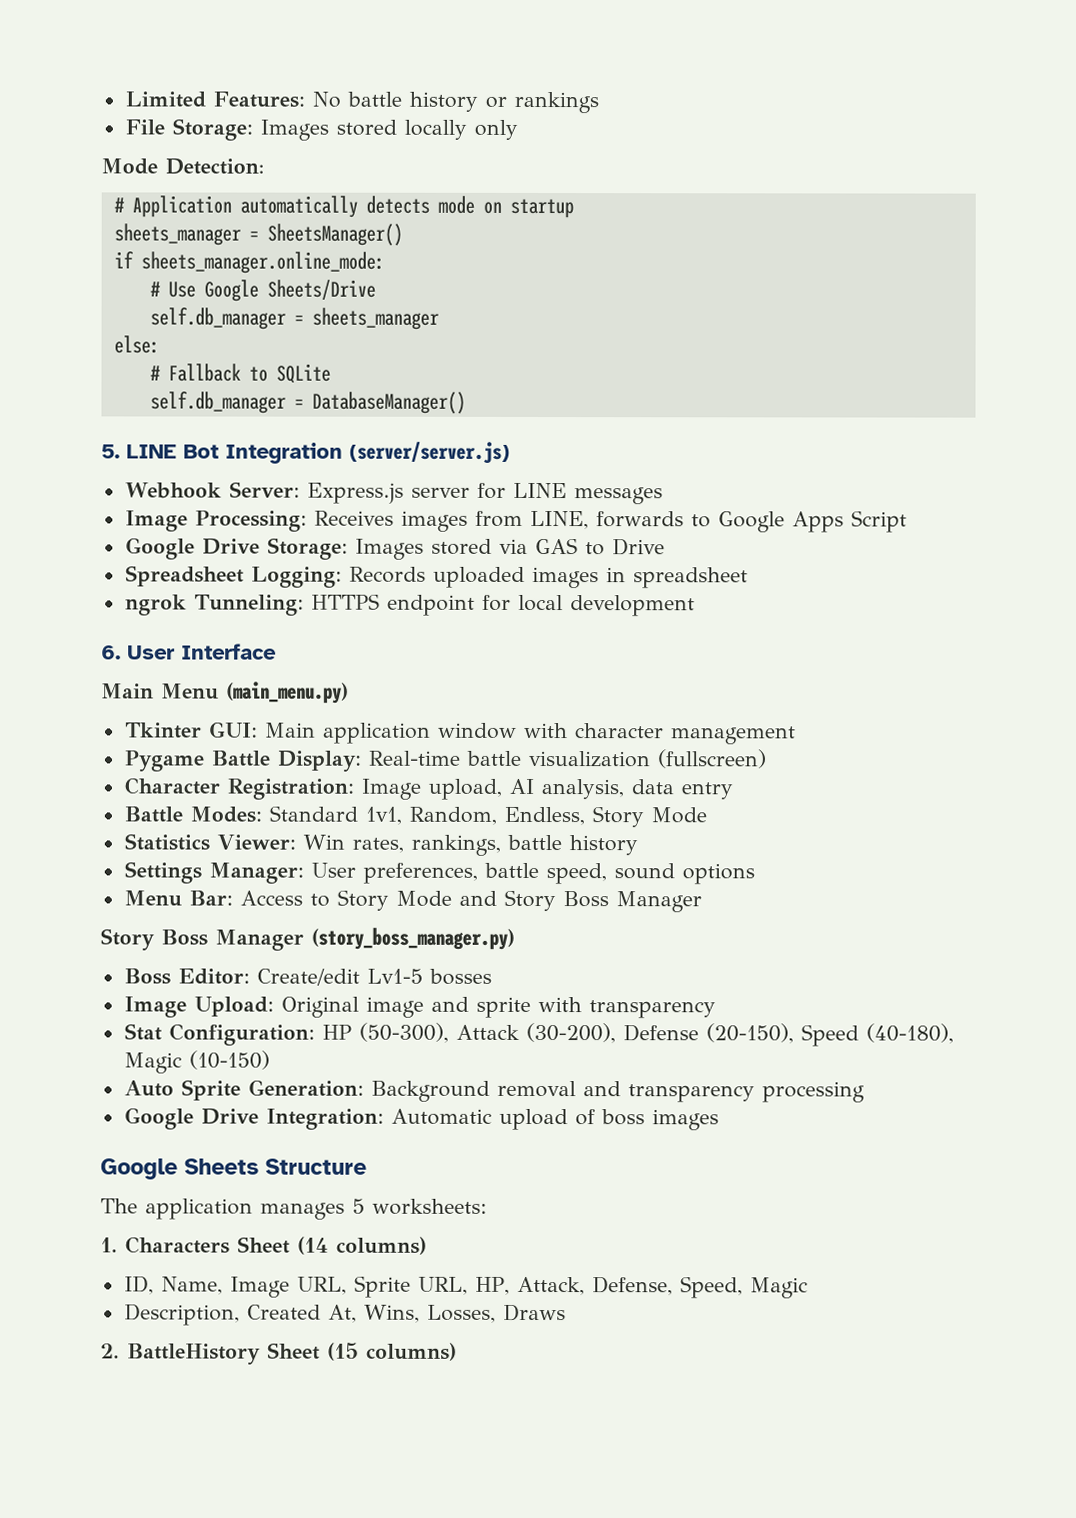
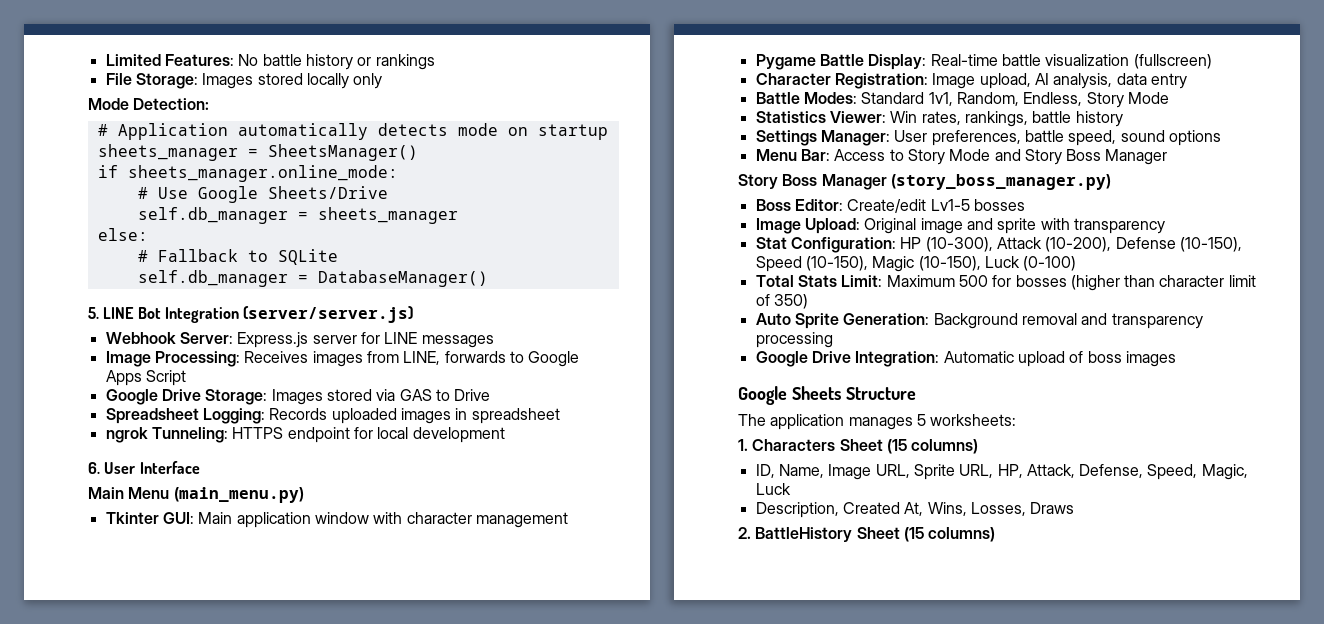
[358,1022,954,1047] [123,1050,270,1074] (50-300), Attack (30-200), Defense (20-150), Speed (40-180), Magic (10-150) -> [925,237,1242,252] [755,256,1077,272] [755,275,1256,291] [755,294,808,309] (10-300), Attack (10-200), Defense (10-150), Speed (10-150), Magic (10-150), Luck (0-100) // Total Stats Limit: Maximum 500 for bosses (higher than character limit of 350)
[297,1236,329,1255] (14 -> [886,439,907,454] (15
[749,1277,808,1299] Magic -> [1201,464,1248,480] [755,483,791,495] Magic, Luck

